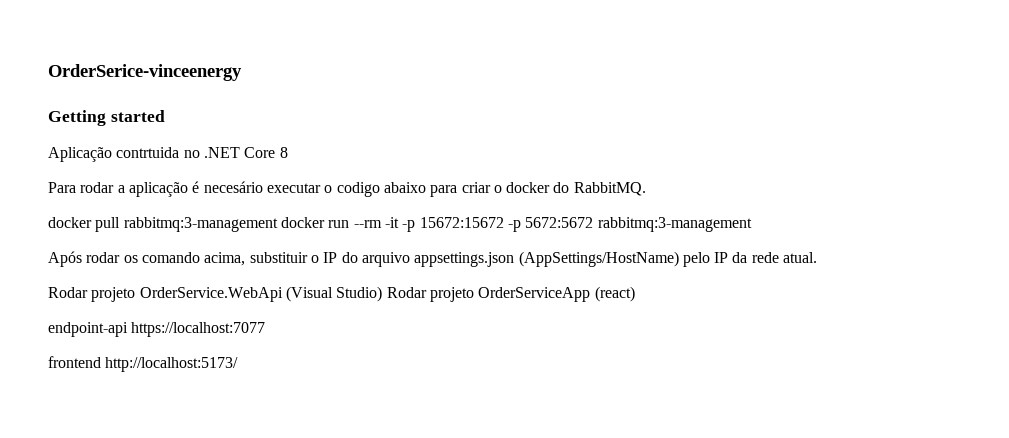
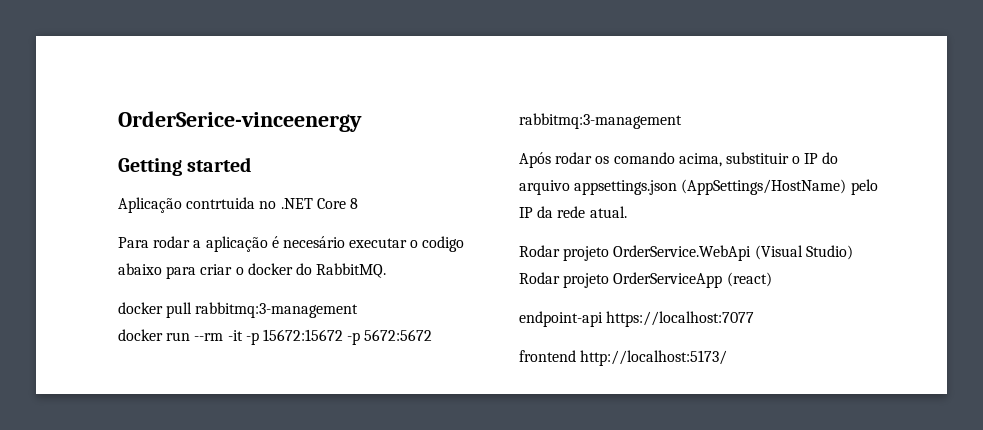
(278, 224) none -> (359, 310) //

